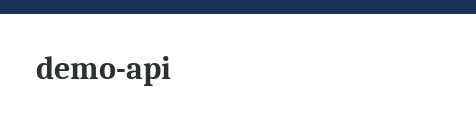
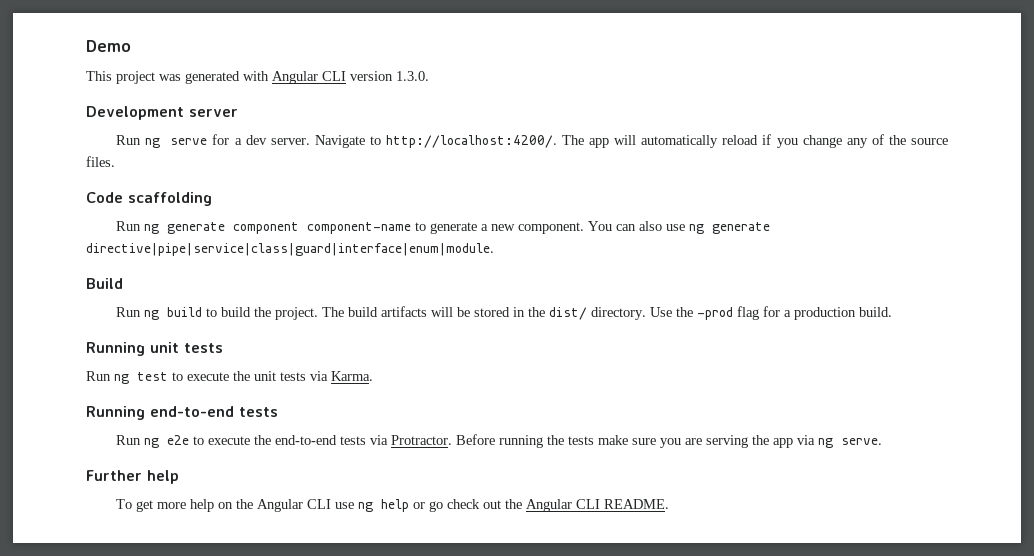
[36,56,171,86] demo-api -> [86,40,131,52] [86,71,429,84] [86,106,238,120] [116,134,949,148] [86,156,115,167] [86,192,212,206] [116,221,771,234] [86,243,494,256] [86,278,123,289] [116,306,893,320] [86,342,223,356] [86,371,373,384] [86,406,278,420] [116,434,883,448] [86,470,179,484] [116,499,670,512] Demo // This project was generated with Angular CLI version 1.3.0. // Development server // Run ng serve for a dev server. Navigate to http://localhost:4200/. The app will automatically reload if you change any of the source files. // Code scaffolding // Run ng generate component component-name to generate a new component. You can also use ng generate directive|pipe|service|class|guard|interface|enum|module. // Build // Run ng build to build the project. The build artifacts will be stored in the dist/ directory. Use the -prod flag for a production build. // Running unit tests // Run ng test to execute the unit tests via Karma. // Running end-to-end tests // Run ng e2e to execute the end-to-end tests via Protractor. Before running the tests make sure you are serving the app via ng serve. // Further help // To get more help on the Angular CLI use ng help or go check out the Angular CLI README.

